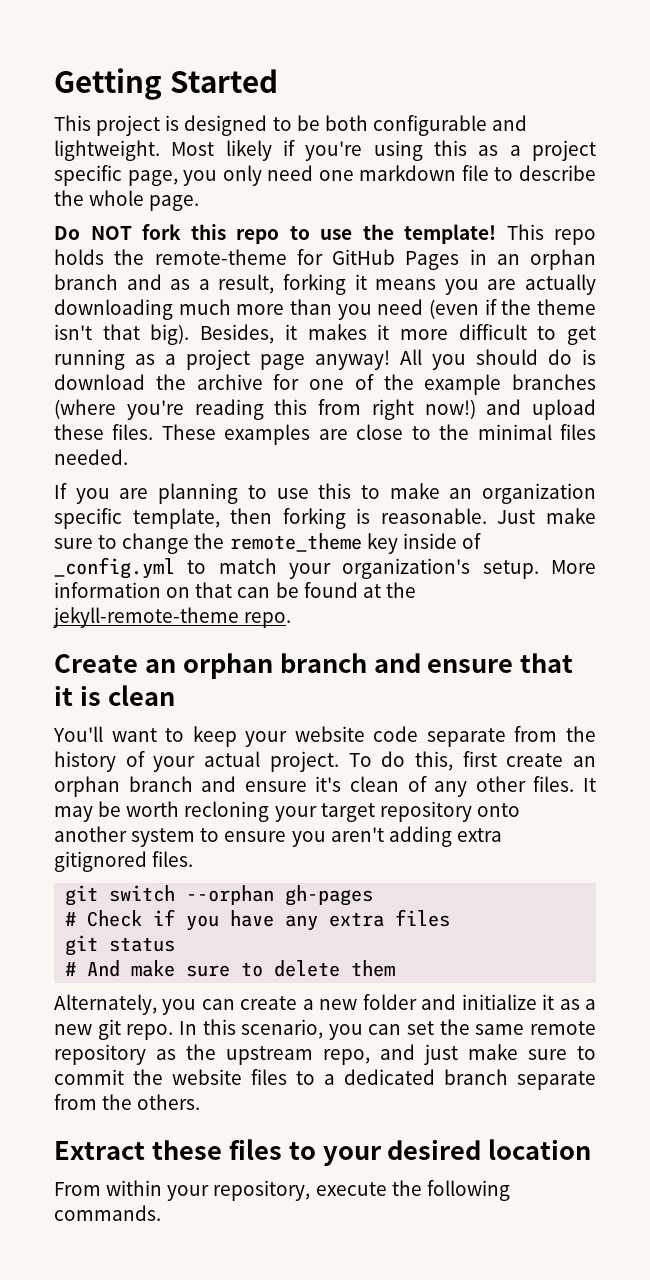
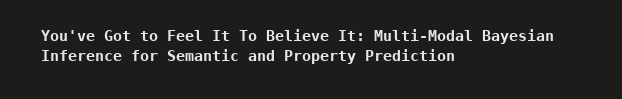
[54,68,278,100] [54,115,528,136] [54,140,596,161] [54,165,596,186] [54,190,200,211] [54,224,596,245] [54,249,596,270] [54,274,597,295] [54,299,597,320] [54,324,596,345] [54,349,596,370] [54,374,596,395] [54,399,596,420] [54,424,597,445] [54,449,128,465] [54,483,596,504] [54,508,596,529] [54,533,481,554] [54,557,596,579] [54,582,416,598] [53,607,292,628] [54,653,574,679] [54,685,175,706] [53,726,596,747] [54,751,596,772] [54,776,597,797] [54,801,520,822] [54,826,502,847] [54,851,194,872] [65,885,374,906] [65,909,451,931] [65,935,176,956] [65,960,396,977] [54,994,596,1015] [54,1019,596,1040] [54,1044,596,1065] [54,1069,596,1090] [54,1094,201,1110] [54,1139,592,1166] [54,1180,510,1201] [54,1205,161,1221] Getting Started // This project is designed to be both configurable and lightweight. Most likely if you're using this as a project specific page, you only need one markdown file to describe the whole page. // Do NOT fork this repo to use the template! This repo holds the remote-theme for GitHub Pages in an orphan branch and as a result, forking it means you are actually downloading much more than you need (even if the theme isn't that big). Besides, it makes it more difficult to get running as a project page anyway! All you should do is download the archive for one of the example branches (where you're reading this from right now!) and upload these files. These examples are close to the minimal files needed. // If you are planning to use this to make an organization specific template, then forking is reasonable. Just make sure to change the remote_theme key inside of _config.yml to match your organization's setup. More information on that can be found at the jekyll-remote-theme repo. // Create an orphan branch and ensure that it is clean // You'll want to keep your website code separate from the history of your actual project. To do this, first create an orphan branch and ensure it's clean of any other files. It may be worth recloning your target repository onto another system to ensure you aren't adding extra gitignored files. // git switch --orphan gh-pages // # Check if you have any extra files // git status // # And make sure to delete them // Alternately, you can create a new folder and initialize it as a new git repo. In this scenario, you can set the same remote repository as the upstream repo, and just make sure to commit the website files to a dedicated branch separate from the others. // Extract these files to your desired location // From within your repository, execute the following commands. -> [41,29,554,44] [41,49,455,64] You've Got to Feel It To Believe It: Multi-Modal Bayesian Inference for Semantic and Property Prediction

